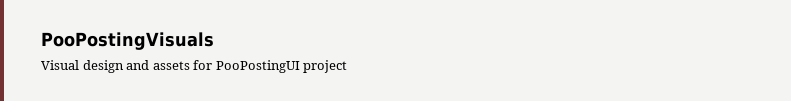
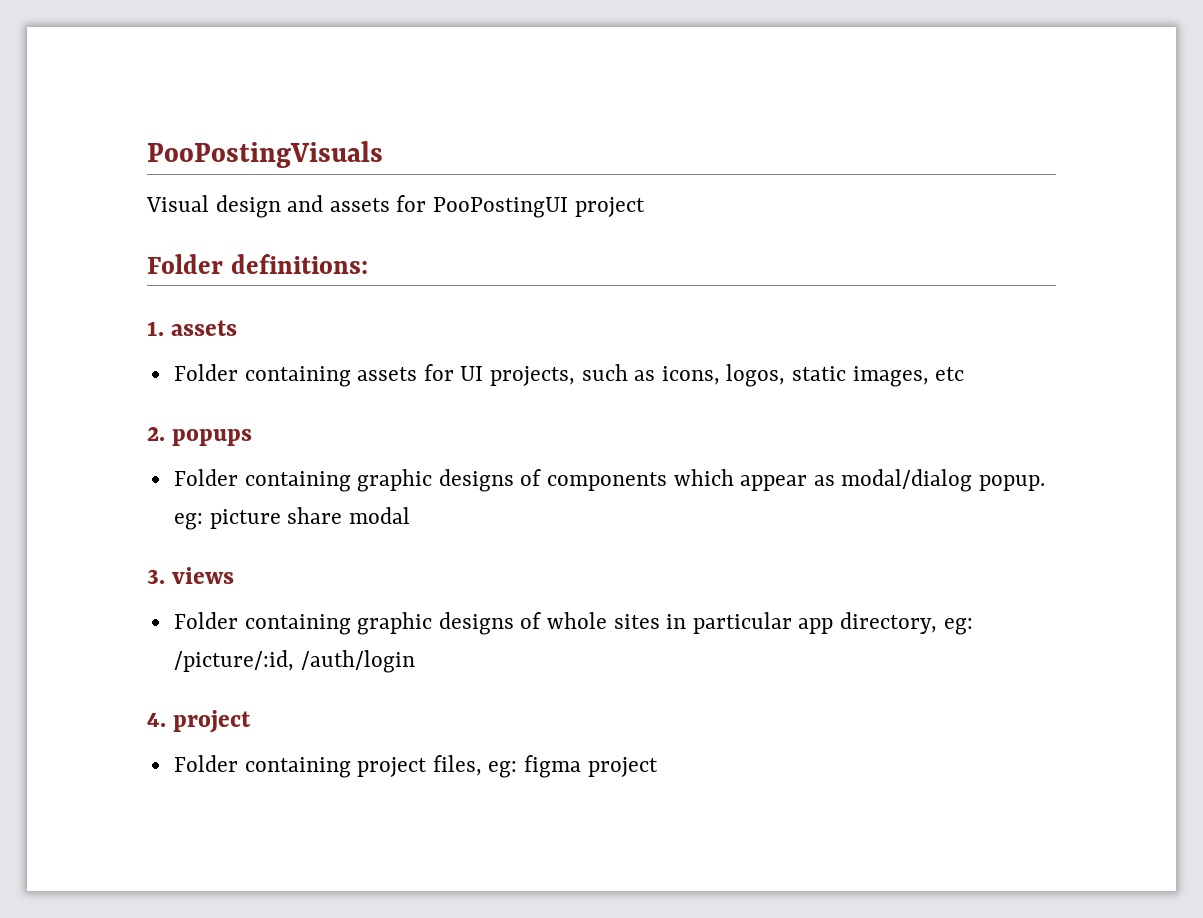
(348, 66) none -> [147,254,368,274] [147,320,238,336] [173,364,965,387] [147,427,253,446] [173,469,1046,492] [173,507,410,530] [147,567,235,584] [173,612,973,635] [173,650,415,673] [147,710,252,733] [173,755,658,778] // Folder definitions: // 1. assets // Folder containing assets for UI projects, such as icons, logos, static images, etc // 2. popups // Folder containing graphic designs of components which appear as modal/dialog popup. eg: picture share modal // 3. views // Folder containing graphic designs of whole sites in particular app directory, eg: /picture/:id, /auth/login // 4. project // Folder containing project files, eg: figma project

